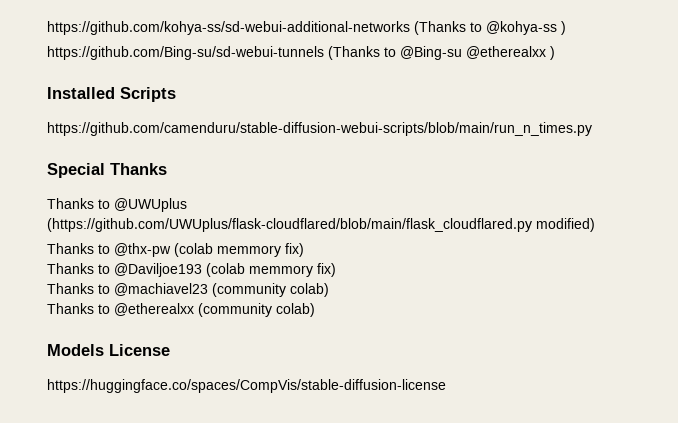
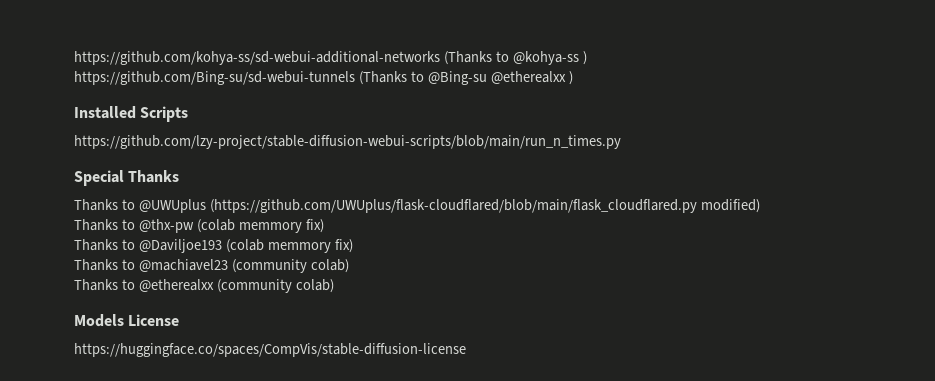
[47,122,592,136] https://github.com/camenduru/stable-diffusion-webui-scripts/blob/main/run_n_times.py -> [74,135,621,149] https://github.com/lzy-project/stable-diffusion-webui-scripts/blob/main/run_n_times.py

